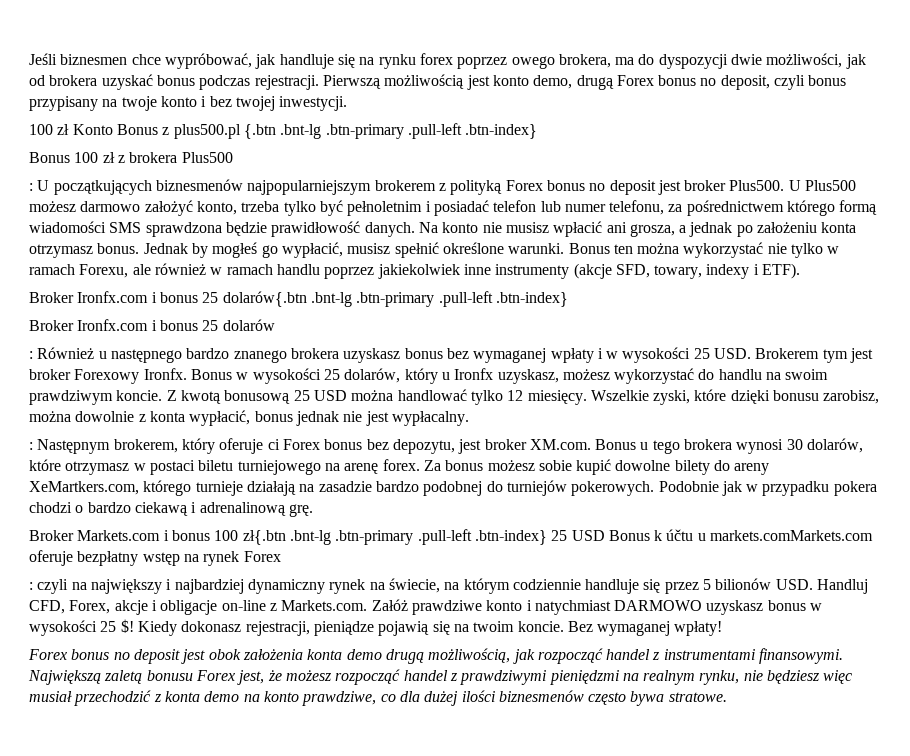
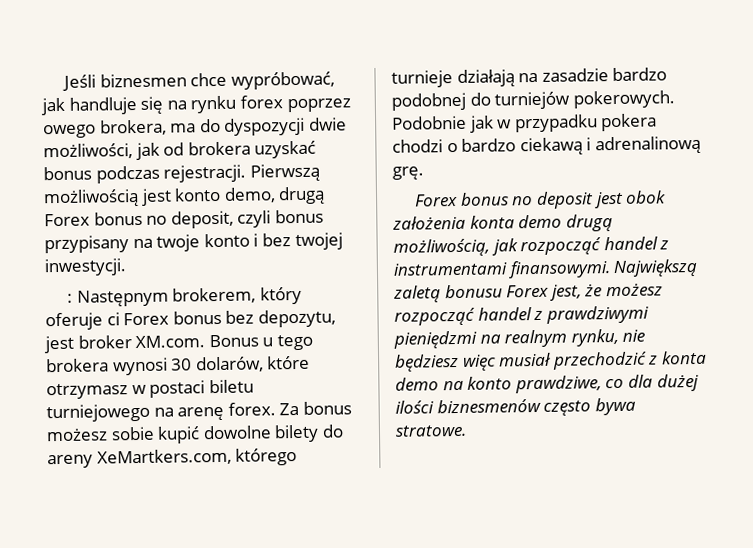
[29,123,538,139] [29,152,233,163] [29,179,857,195] [29,200,878,216] [29,221,857,237] [29,242,840,258] [29,263,801,279] [29,291,568,307] [29,319,275,331] [29,347,874,363] [29,368,829,384] [29,389,880,405] [29,410,469,426] // 100 zł Konto Bonus z plus500.pl {.btn .bnt-lg .btn-primary .pull-left .btn-index} // Bonus 100 zł z brokera Plus500 // : U początkujących biznesmenów najpopularniejszym brokerem z polityką Forex bonus no deposit jest broker Plus500. U Plus500 możesz darmowo założyć konto, trzeba tylko być pełnoletnim i posiadać telefon lub numer telefonu, za pośrednictwem którego formą wiadomości SMS sprawdzona będzie prawidłowość danych. Na konto nie musisz wpłacić ani grosza, a jednak po założeniu konta otrzymasz bonus. Jednak by mogłeś go wypłacić, musisz spełnić określone warunki. Bonus ten można wykorzystać nie tylko w ramach Forexu, ale również w ramach handlu poprzez jakiekolwiek inne instrumenty (akcje SFD, towary, indexy i ETF). // Broker Ironfx.com i bonus 25 dolarów{.btn .bnt-lg .btn-primary .pull-left .btn-index} // Broker Ironfx.com i bonus 25 dolarów // : Również u następnego bardzo znanego brokera uzyskasz bonus bez wymaganej wpłaty i w wysokości 25 USD. Brokerem tym jest broker Forexowy Ironfx. Bonus w wysokości 25 dolarów, który u Ironfx uzyskasz, możesz wykorzystać do handlu na swoim prawdziwym koncie. Z kwotą bonusową 25 USD można handlować tylko 12 miesięcy. Wszelkie zyski, które dzięki bonusu zarobisz, można dowolnie z konta wypłacić, bonus jednak nie jest wypłacalny. -> (126, 267) none
[29,529,874,545] [29,550,281,566] [29,578,869,594] [29,599,823,615] [29,619,723,636] // Broker Markets.com i bonus 100 zł{.btn .bnt-lg .btn-primary .pull-left .btn-index} 25 USD Bonus k účtu u markets.comMarkets.com oferuje bezpłatny wstęp na rynek Forex // : czyli na największy i najbardziej dynamiczny rynek na świecie, na którym codziennie handluje się przez 5 bilionów USD. Handluj CFD, Forex, akcje i obligacje on-line z Markets.com. Załóż prawdziwe konto i natychmiast DARMOWO uzyskasz bonus w wysokości 25 $! Kiedy dokonasz rejestracji, pieniądze pojawią się na twoim koncie. Bez wymaganej wpłaty! -> (424, 173) none

